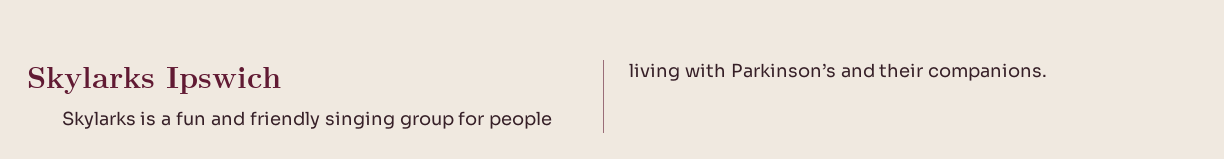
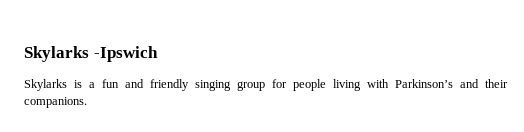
[27,67,281,94] Skylarks Ipswich -> [24,46,158,62] Skylarks -Ipswich

